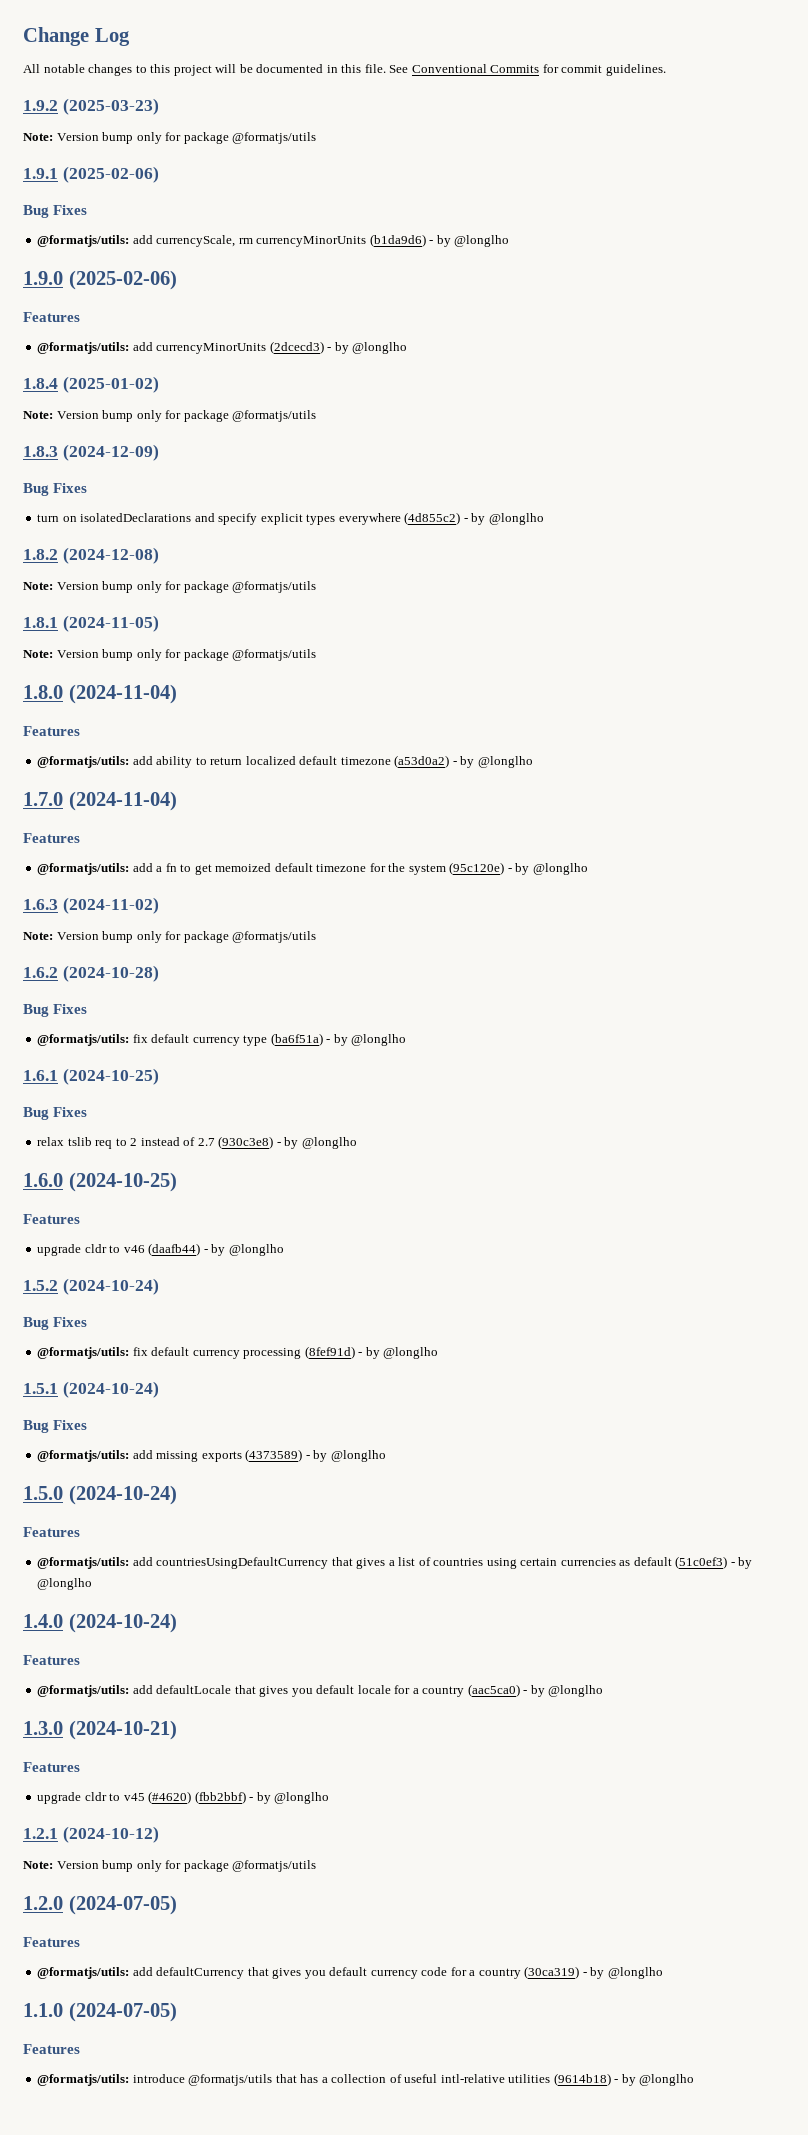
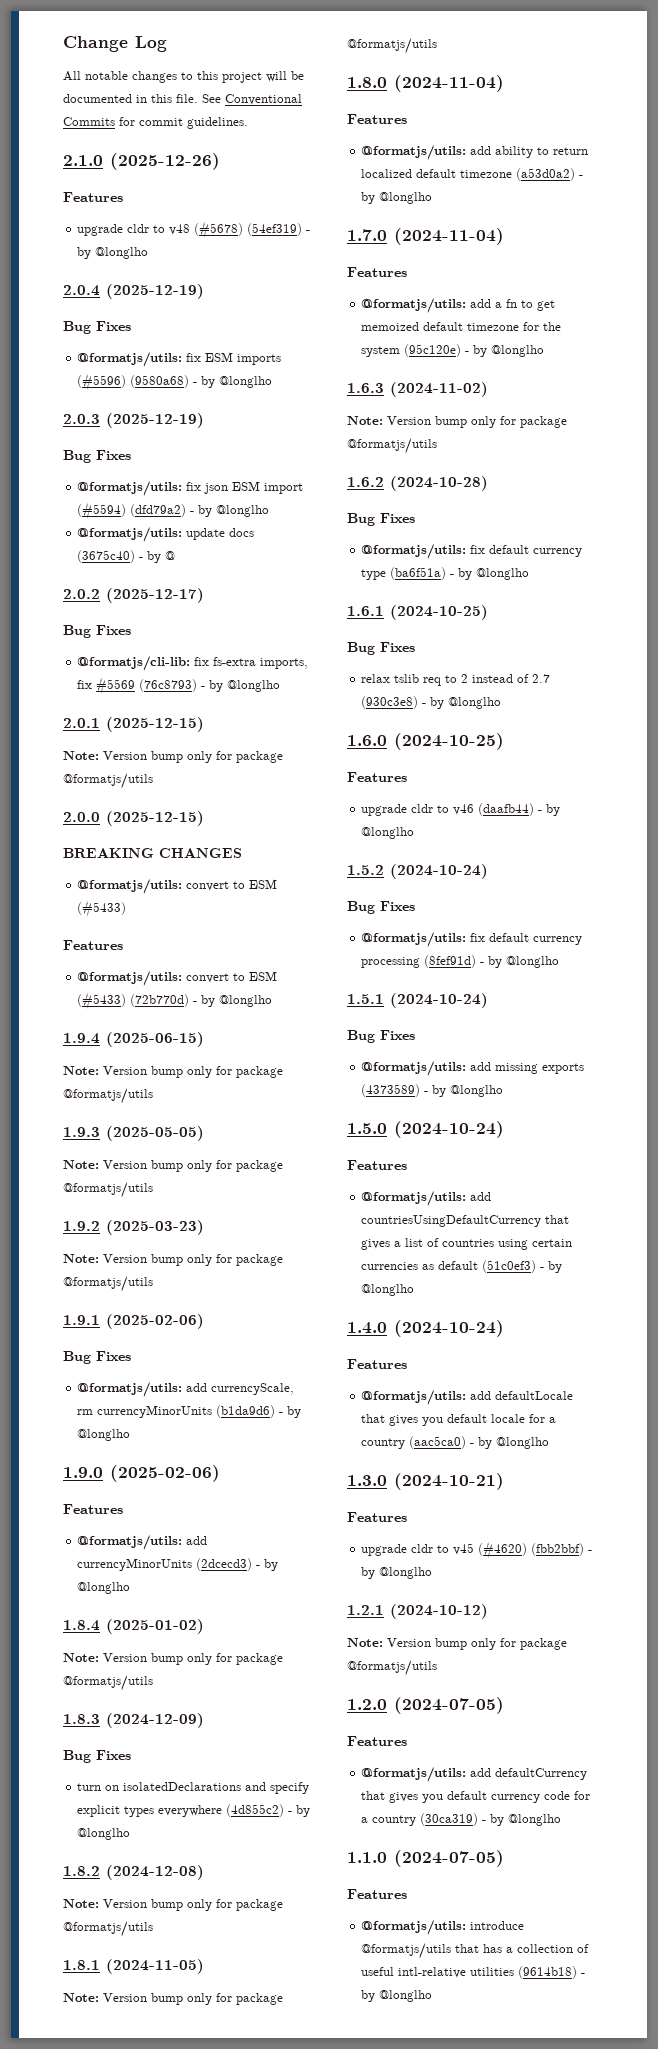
(666, 70) none -> [63,153,220,170] [63,192,123,202] [77,221,311,238] [77,247,149,259] [63,284,204,299] [63,321,131,334] [77,352,282,367] [77,373,273,390] [63,413,204,428] [63,450,131,463] [77,481,304,496] [77,502,270,519] [77,527,255,542] [77,550,176,563] [63,588,204,603] [63,625,131,638] [77,656,309,671] [77,677,281,694] [63,717,204,732] [63,751,283,763] [63,773,153,789] [63,811,204,826] [63,848,242,858] [77,879,278,894] [77,900,127,917] [63,940,123,950] [77,971,278,986] [77,992,273,1009] [63,1032,204,1047] [63,1066,283,1078] [63,1088,153,1104] [63,1126,204,1141] [63,1160,283,1172] [63,1182,153,1198] // 2.1.0 (2025-12-26) // Features // upgrade cldr to v48 (#5678) (54ef319) - by @longlho // 2.0.4 (2025-12-19) // Bug Fixes // @formatjs/utils: fix ESM imports (#5596) (9580a68) - by @longlho // 2.0.3 (2025-12-19) // Bug Fixes // @formatjs/utils: fix json ESM import (#5594) (dfd79a2) - by @longlho // @formatjs/utils: update docs (3675c40) - by @ // 2.0.2 (2025-12-17) // Bug Fixes // @formatjs/cli-lib: fix fs-extra imports, fix #5569 (76c8793) - by @longlho // 2.0.1 (2025-12-15) // Note: Version bump only for package @formatjs/utils // 2.0.0 (2025-12-15) // BREAKING CHANGES // @formatjs/utils: convert to ESM (#5433) // Features // @formatjs/utils: convert to ESM (#5433) (72b770d) - by @longlho // 1.9.4 (2025-06-15) // Note: Version bump only for package @formatjs/utils // 1.9.3 (2025-05-05) // Note: Version bump only for package @formatjs/utils

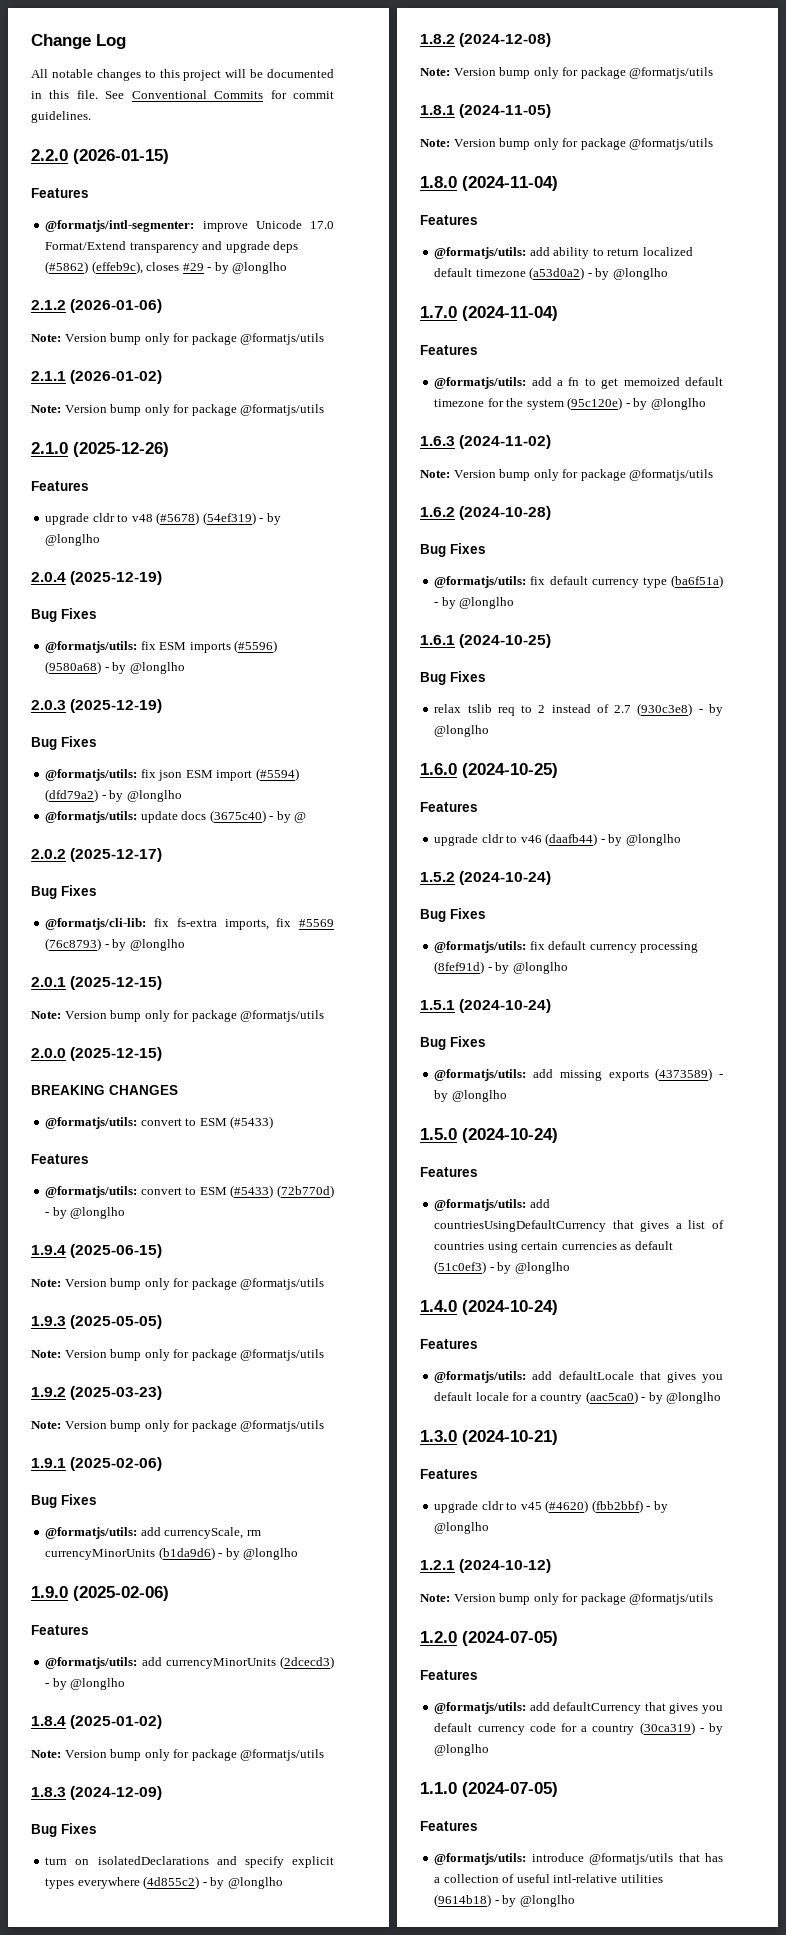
(248, 123) none -> [31,149,169,164] [31,188,89,198] [45,220,335,232] [45,241,299,253] [45,261,288,274] [31,299,163,313] [31,333,325,345] [31,370,163,384] [31,404,325,416] // 2.2.0 (2026-01-15) // Features // @formatjs/intl-segmenter: improve Unicode 17.0 Format/Extend transparency and upgrade deps (#5862) (effeb9c), closes #29 - by @longlho // 2.1.2 (2026-01-06) // Note: Version bump only for package @formatjs/utils // 2.1.1 (2026-01-02) // Note: Version bump only for package @formatjs/utils

